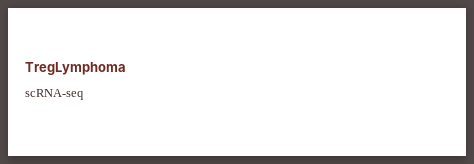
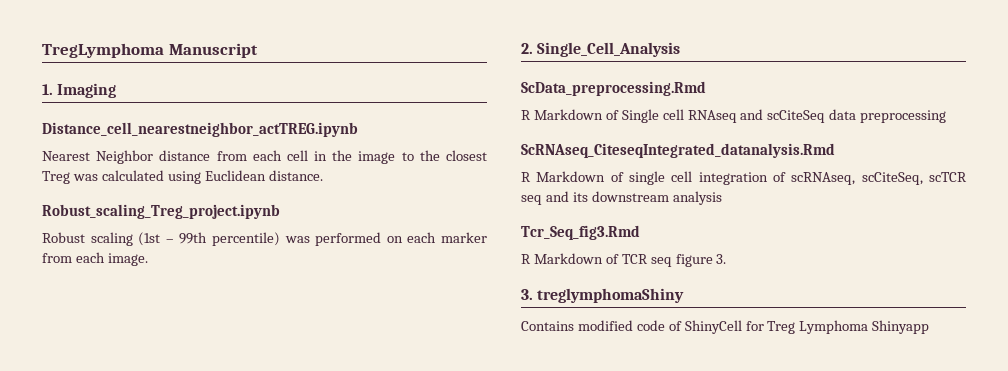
[25,89,84,100] // scRNA-seq -> [168,43,258,58] [42,83,117,98] [42,122,358,137] [42,150,488,164] [42,170,323,184] [42,204,280,219] [42,232,488,246] [42,252,148,266] [521,42,681,57] [521,81,706,96] [521,109,947,123] [521,143,835,158] [521,171,967,185] [521,191,722,205] [521,225,640,240] [521,253,727,267] [521,288,685,303] [521,320,930,334] Manuscript // 1. Imaging // Distance_cell_nearestneighbor_actTREG.ipynb // Nearest Neighbor distance from each cell in the image to the closest Treg was calculated using Euclidean distance. // Robust_scaling_Treg_project.ipynb // Robust scaling (1st – 99th percentile) was performed on each marker from each image. // 2. Single_Cell_Analysis // ScData_preprocessing.Rmd // R Markdown of Single cell RNAseq and scCiteSeq data preprocessing // ScRNAseq_CiteseqIntegrated_datanalysis.Rmd // R Markdown of single cell integration of scRNAseq, scCiteSeq, scTCR seq and its downstream analysis // Tcr_Seq_fig3.Rmd // R Markdown of TCR seq figure 3. // 3. treglymphomaShiny // Contains modified code of ShinyCell for Treg Lymphoma Shinyapp

